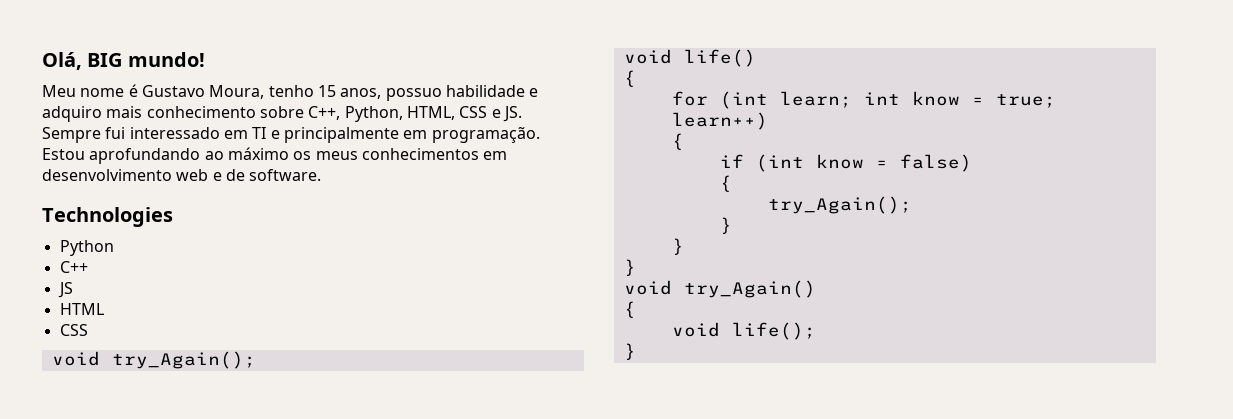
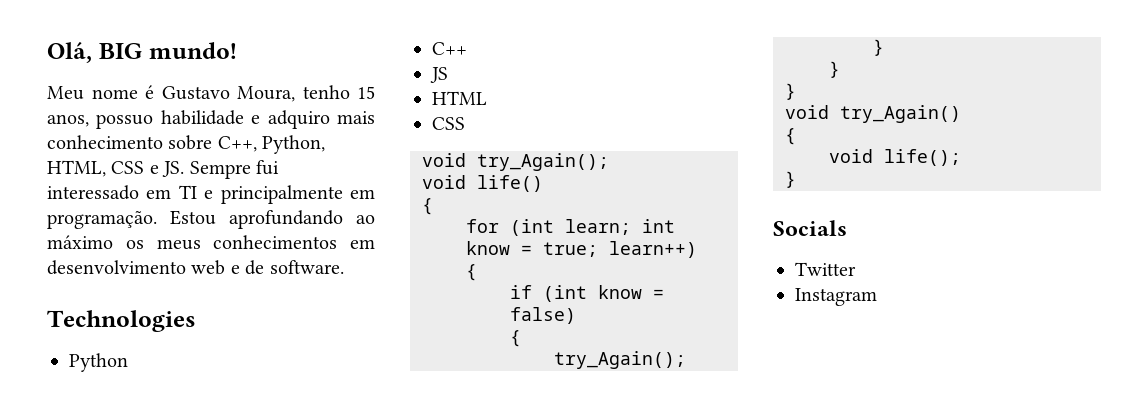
(636, 351) none -> [773,220,847,236] [795,262,856,276] [795,288,877,306] // Socials // Twitter // Instagram

